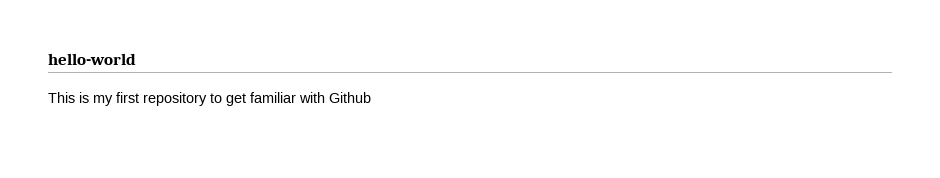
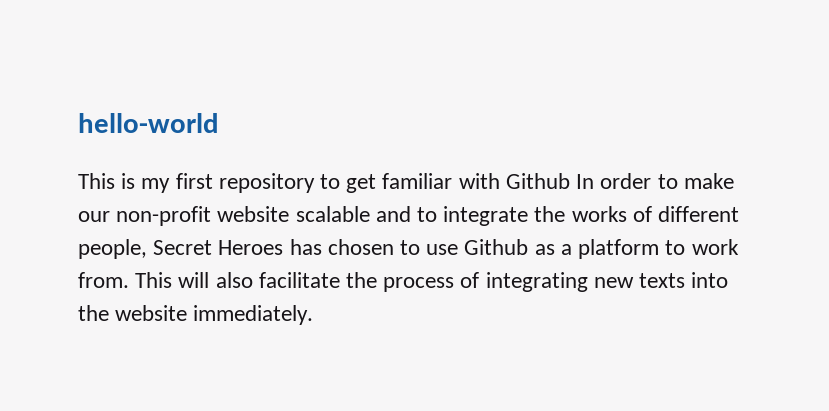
(371, 97) none -> [576,173,734,189] [78,206,740,226] [78,239,739,259] [78,272,729,292] [78,305,314,325] In order to make our non-profit website scalable and to integrate the works of different people, Secret Heroes has chosen to use Github as a platform to work from. This will also facilitate the process of integrating new texts into the website immediately.

